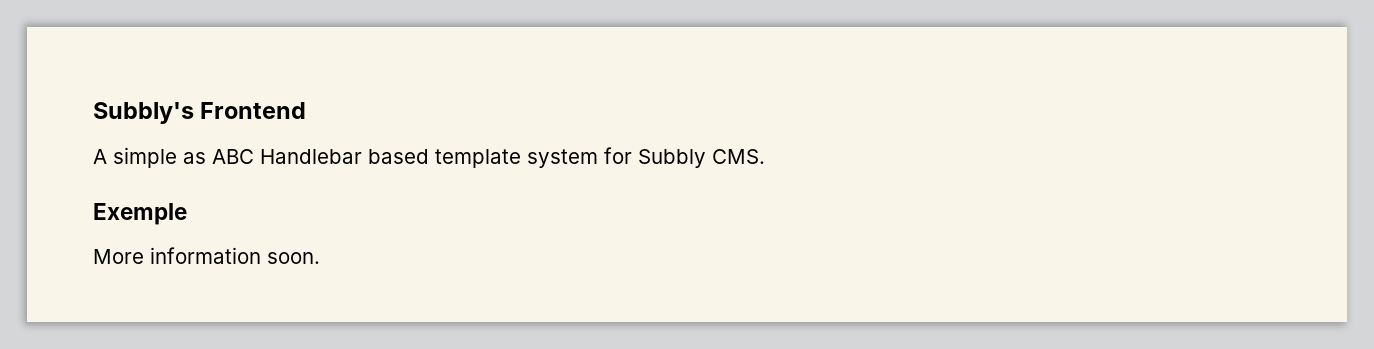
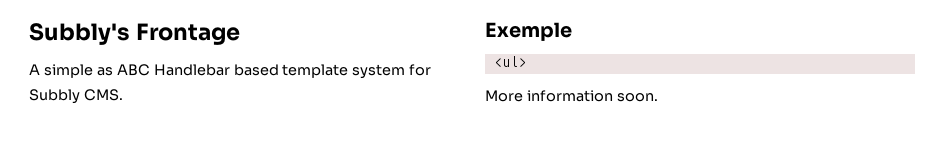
[200,102,307,119] Frontend -> [136,23,241,45] Frontage
(187, 214) none -> [493,56,526,67] // <ul>

